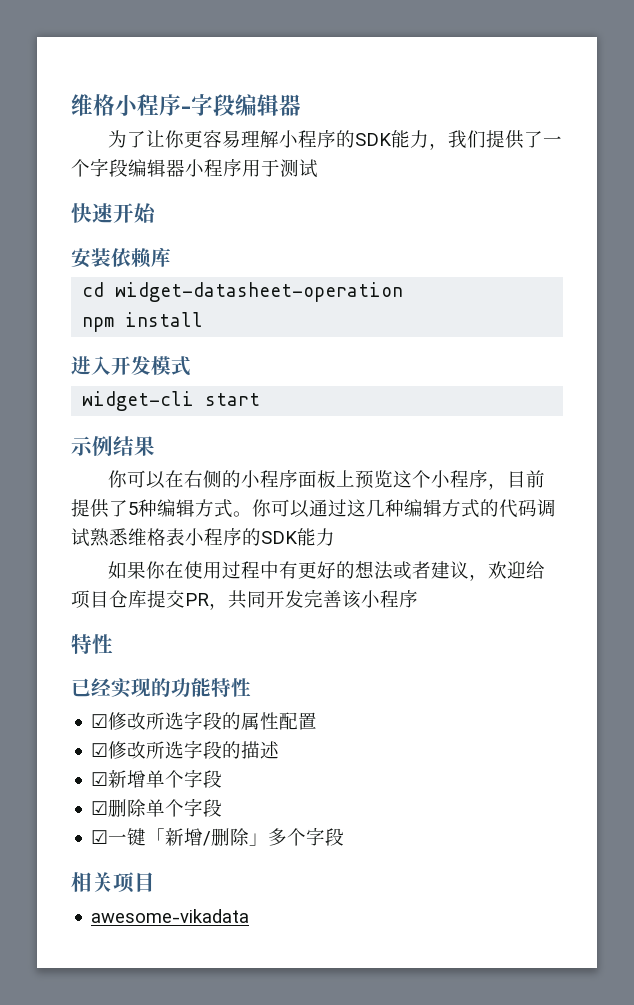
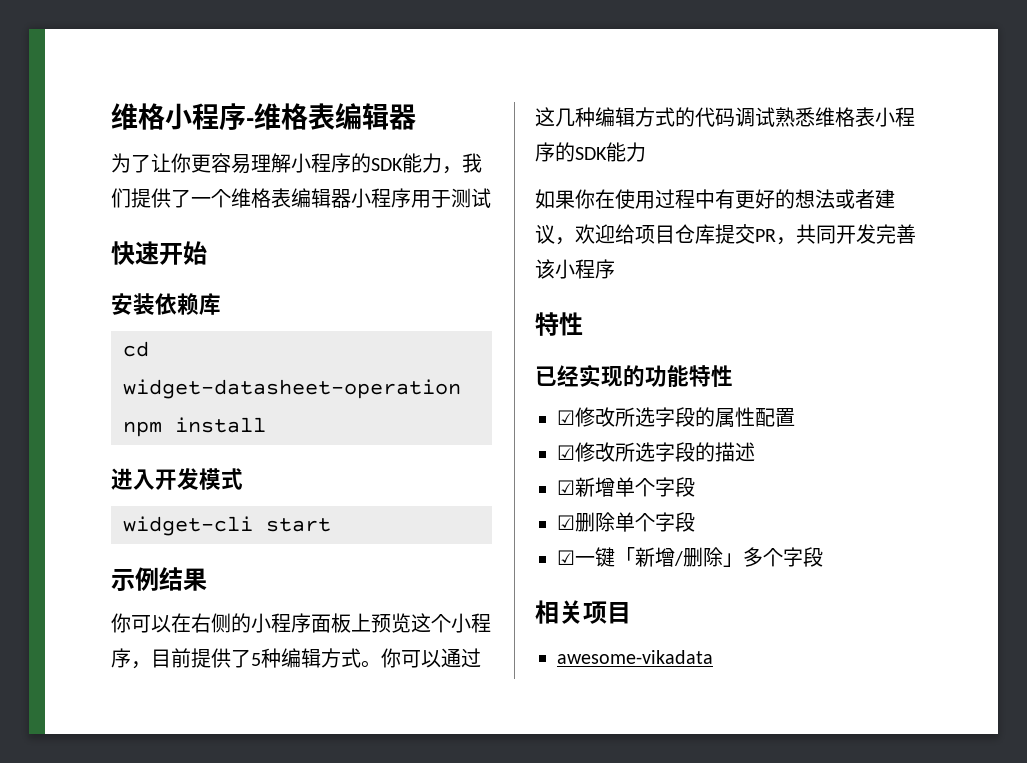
[191,94,235,116] 字段 -> [254,103,335,130] 维格表
[90,158,128,177] 字段 -> [231,188,291,208] 维格表

